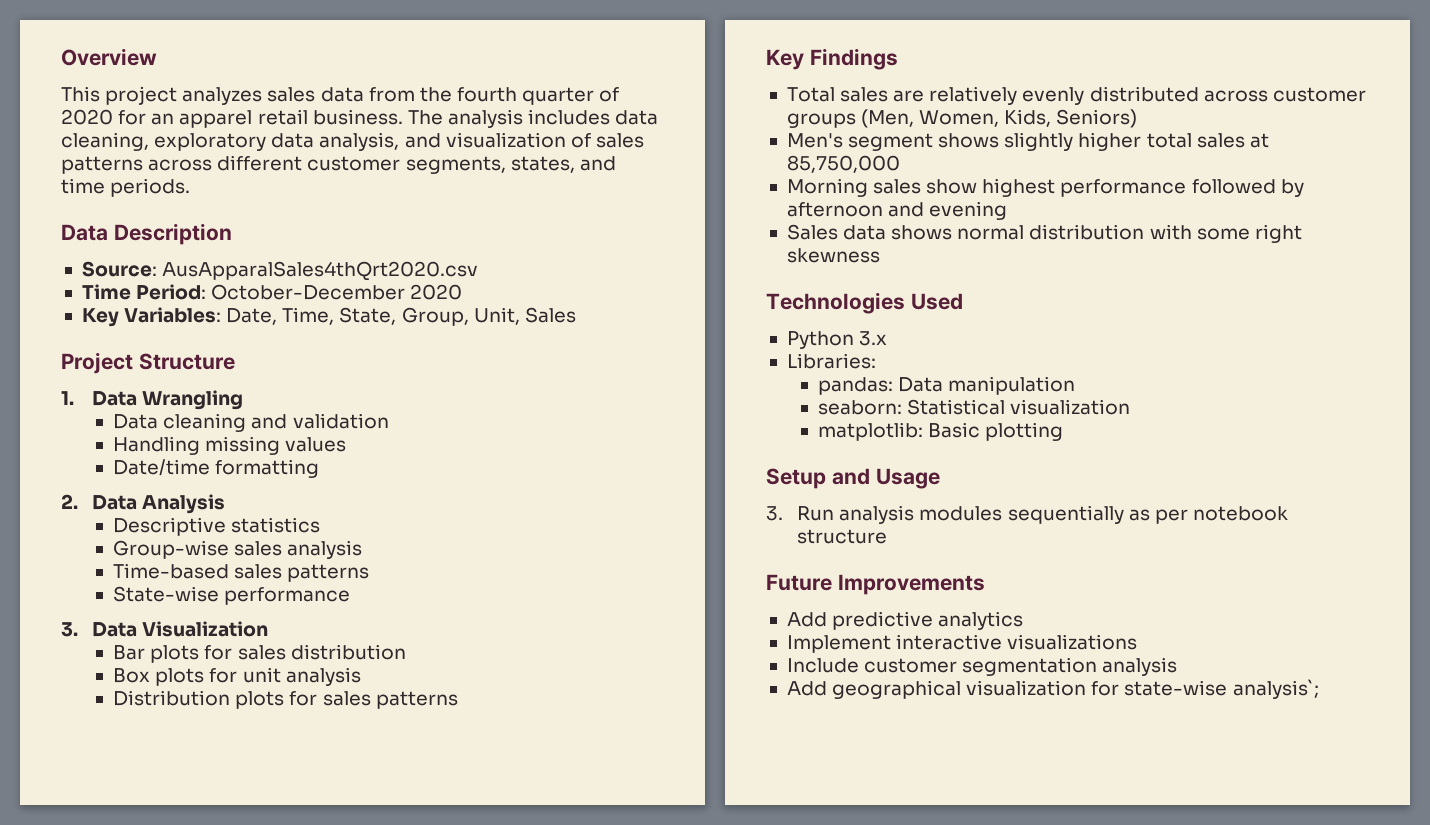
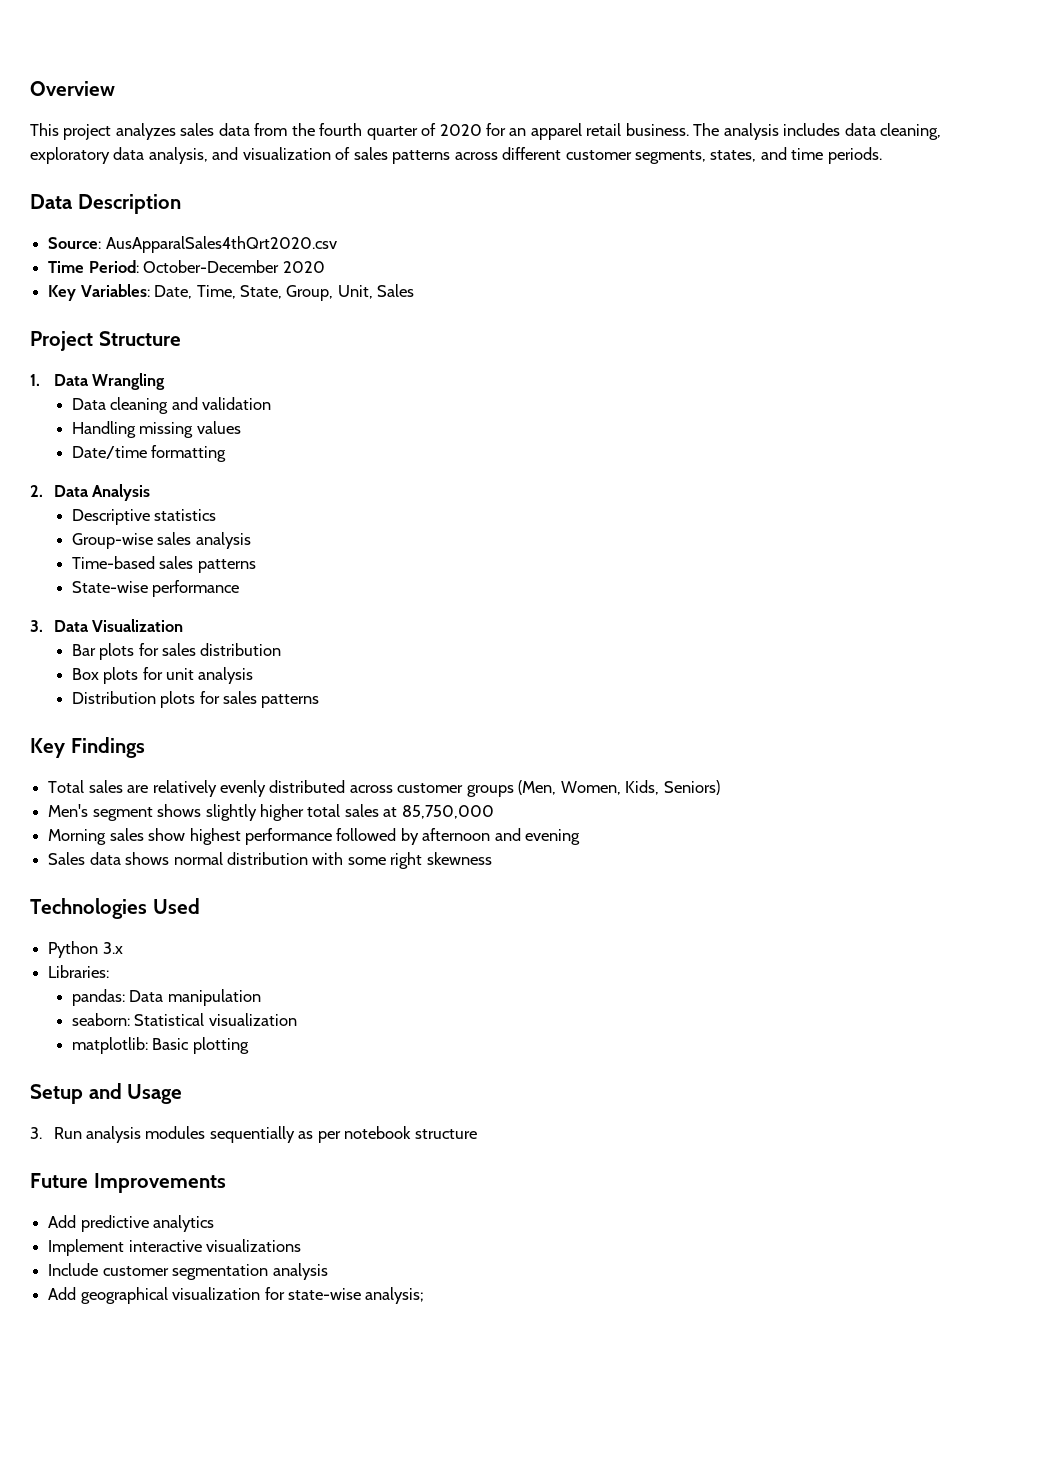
[1232,679,1319,699] analysis`; -> [365,1287,425,1304] analysis;

